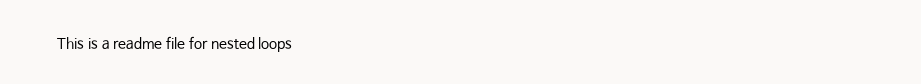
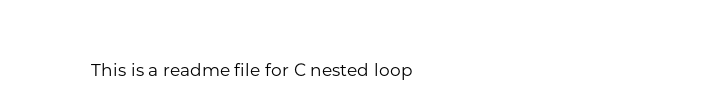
[210,37,293,52] nested loops -> [293,63,413,80] C nested loop

